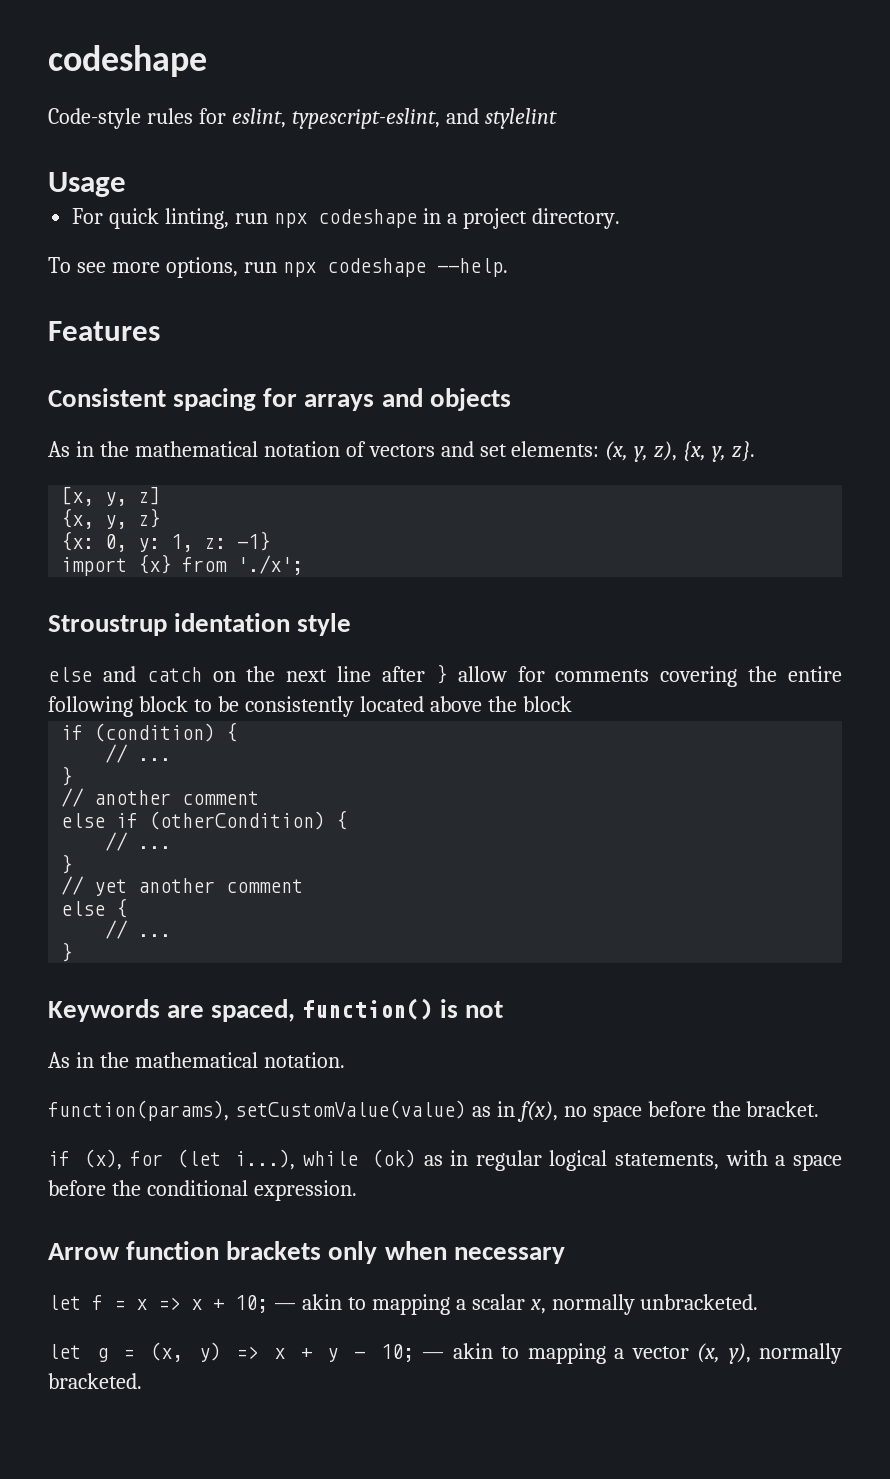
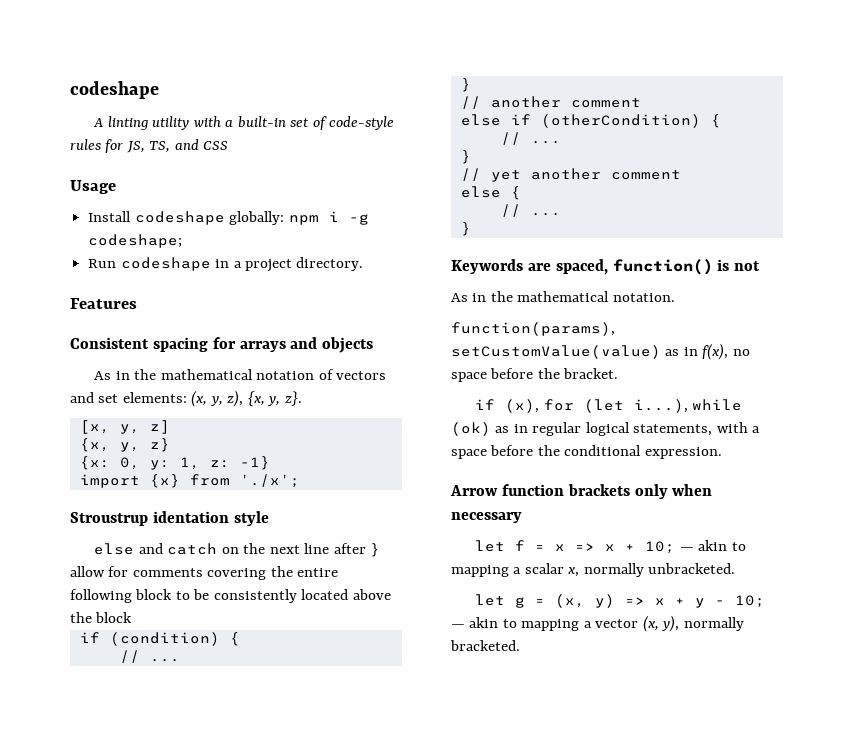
[48,108,557,129] [48,172,126,197] [72,208,307,229] Code-style rules for eslint, typescript-eslint, and stylelint // Usage // For quick linting, run npx -> [93,116,395,130] [70,139,229,153] [70,180,116,194] [88,211,369,225] [88,234,183,248] [88,259,117,268] A linting utility with a built-in set of code-style rules for JS, TS, and CSS // Usage // Install codeshape globally: npm i -g codeshape; // Run
[48,257,508,278] // To see more options, run npx codeshape --help. -> (364, 264) none

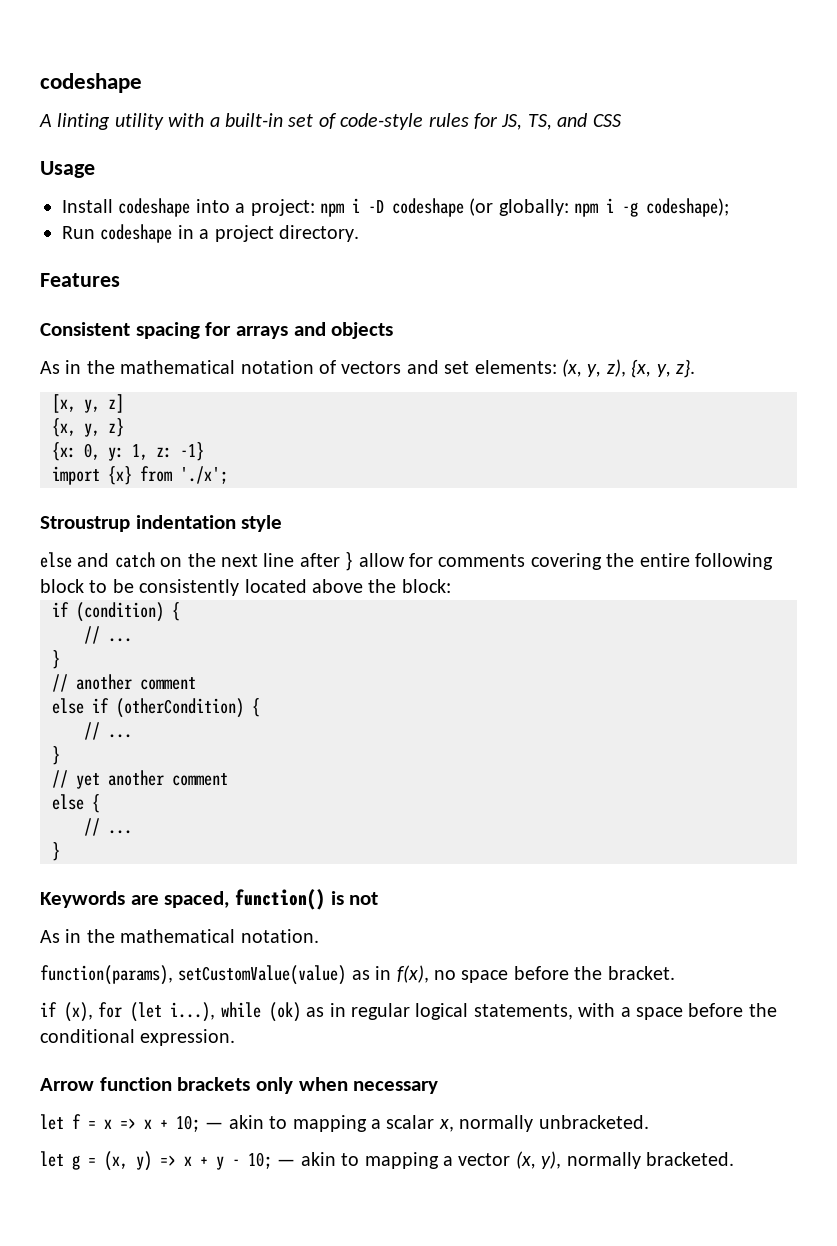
(225, 218) none -> [195,198,494,217] into a project: npm i -D codeshape (or
[88,234,183,248] codeshape; -> [646,198,730,217] codeshape);
[152,511,229,523] identation -> [135,515,236,529] indentation
[95,612,133,623] block -> [401,579,451,593] block:

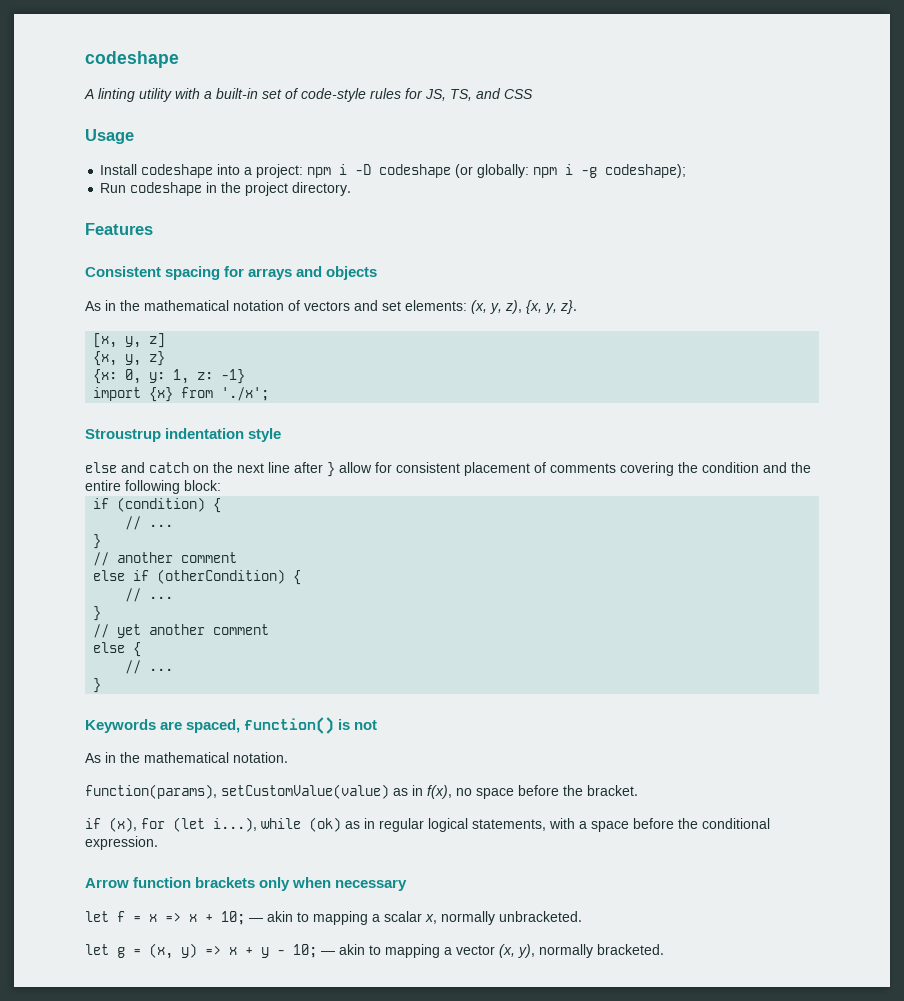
[199,229,210,239] a -> [221,182,242,193] the
[438,553,773,570] [40,579,397,596] comments covering the entire following block to be consistently located above the -> [396,462,811,476] [85,480,180,494] consistent placement of comments covering the condition and the entire following

